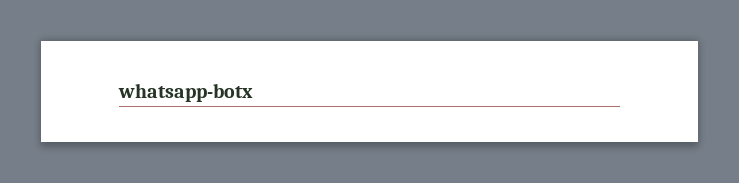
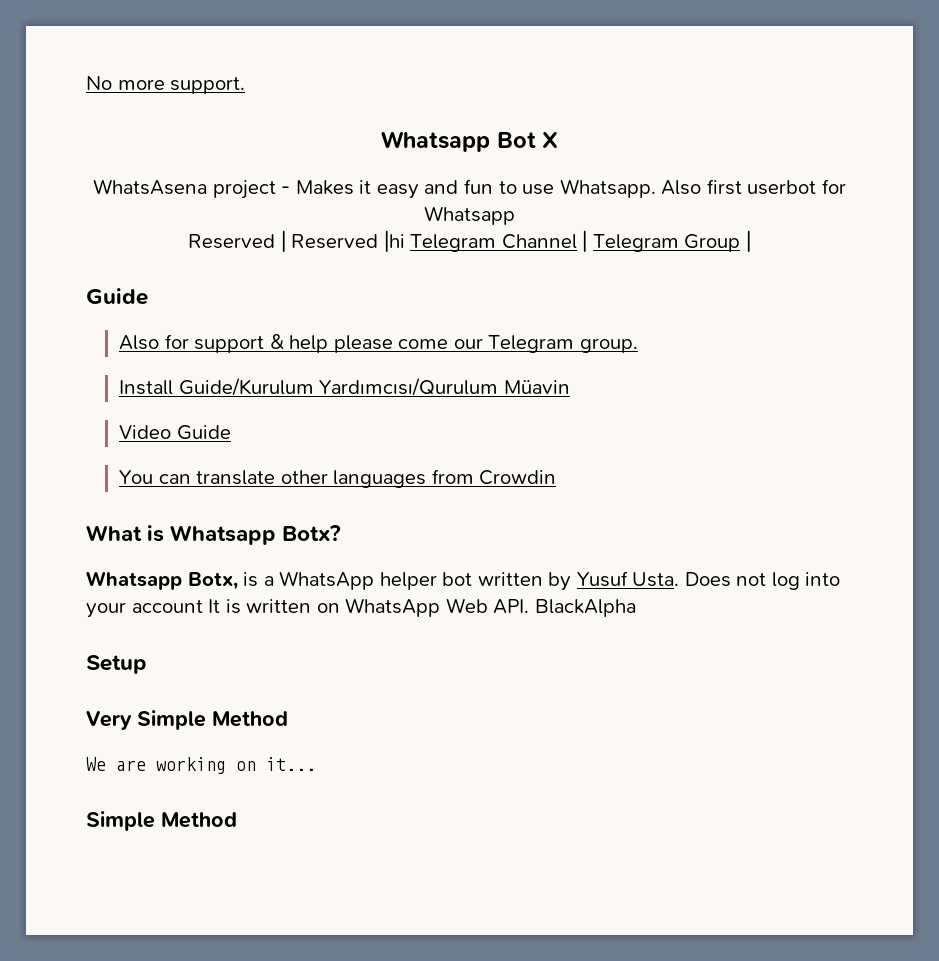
[118,83,253,102] whatsapp-botx -> [86,76,246,94] [381,131,558,152] [93,179,846,199] [424,206,515,225] [188,230,751,252] [86,288,148,305] [119,334,638,353] [119,378,570,396] [119,425,231,440] [119,469,557,488] [86,525,342,545] [86,571,841,591] [86,598,636,618] [86,655,147,674] [86,710,288,730] [86,757,316,774] [86,811,237,831] No more support. // Whatsapp Bot X // WhatsAsena project - Makes it easy and fun to use Whatsapp. Also first userbot for Whatsapp // Reserved | Reserved |hi Telegram Channel | Telegram Group | // Guide // Also for support & help please come our Telegram group. // Install Guide/Kurulum Yardımcısı/Qurulum Müavin // Video Guide // You can translate other languages from Crowdin // What is Whatsapp Botx? // Whatsapp Botx, is a WhatsApp helper bot written by Yusuf Usta. Does not log into your account It is written on WhatsApp Web API. BlackAlpha // Setup // Very Simple Method // We are working on it... // Simple Method

